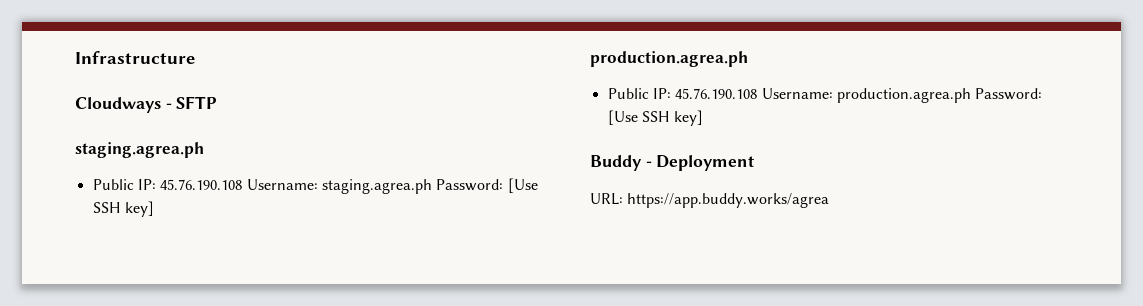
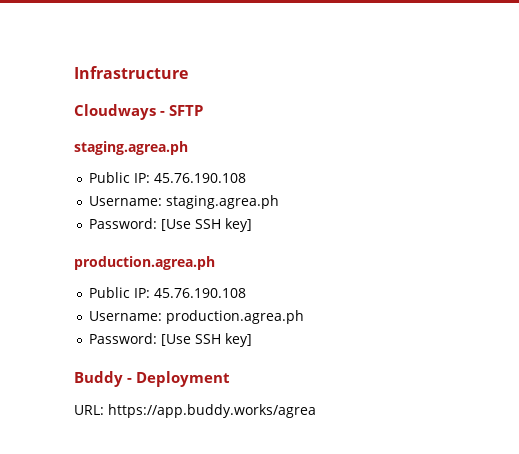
(243, 184) none -> (246, 178) //
(432, 186) none -> (279, 202) //
(758, 93) none -> (246, 293) //
(971, 95) none -> (304, 317) //

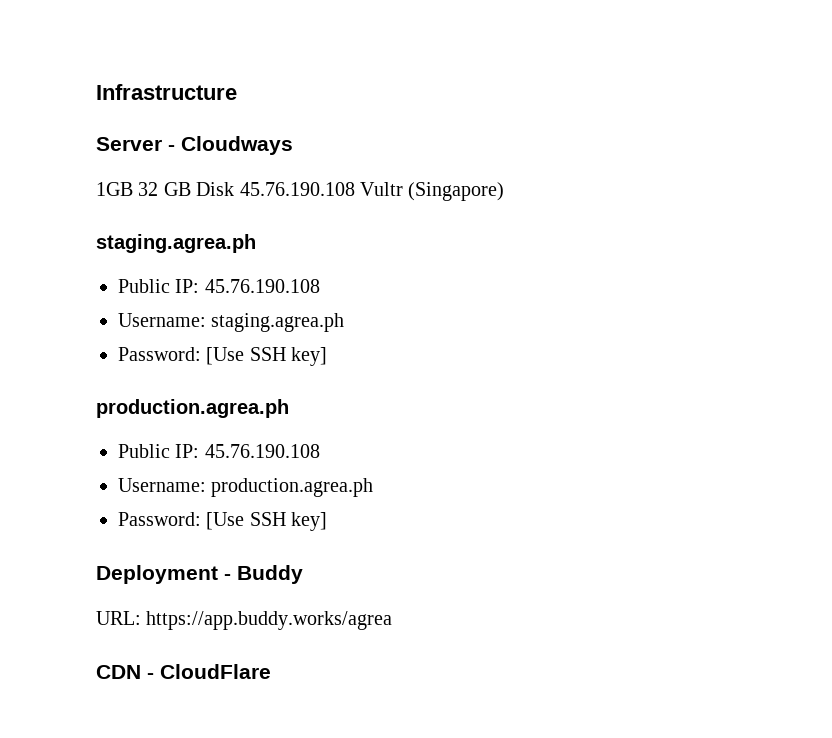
(188, 72) none -> [96,137,175,151] Server -
[160,105,204,116] - SFTP -> [96,182,505,201] // 1GB 32 GB Disk 45.76.190.108 Vultr (Singapore)
(252, 340) none -> [96,565,231,584] Deployment -
[127,371,231,387] - Deployment -> (303, 574) none
(316, 411) none -> [96,664,271,679] // CDN - CloudFlare

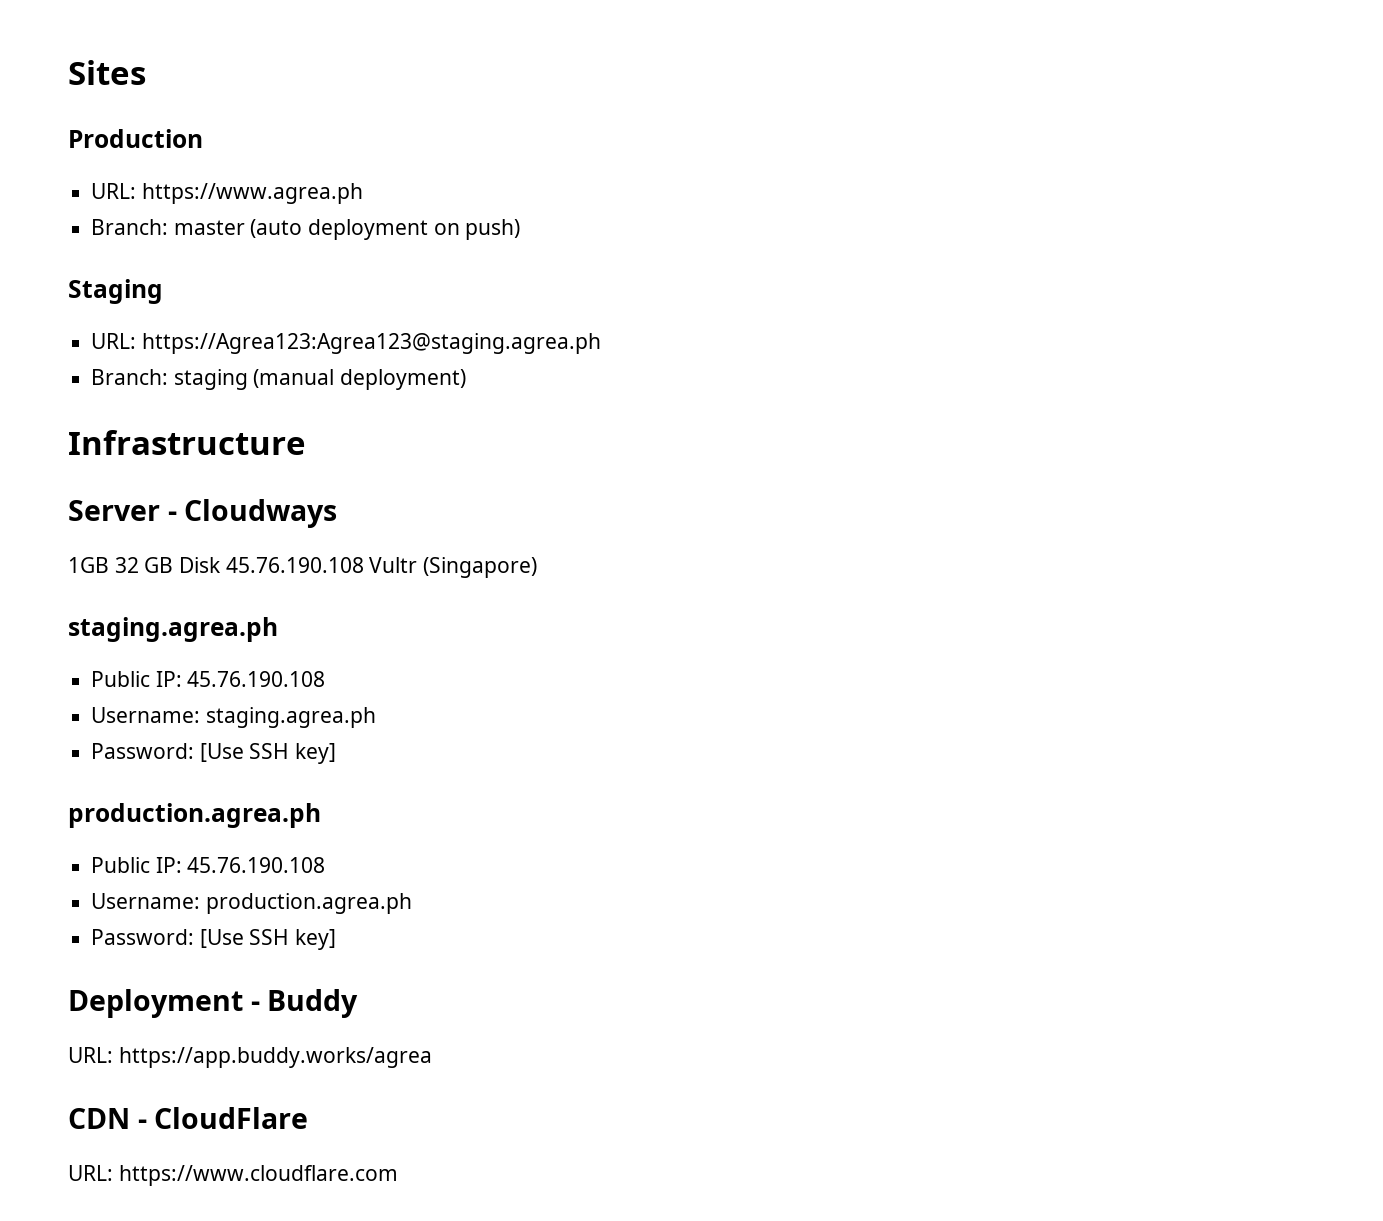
(96, 92) none -> [68,60,146,85] [68,129,203,148] [91,183,363,204] [91,219,521,240] [68,279,163,304] [91,333,601,354] [91,369,467,390] Sites // Production // URL: https://www.agrea.ph // Branch: master (auto deployment on push) // Staging // URL: https://Agrea123:Agrea123@staging.agrea.ph // Branch: staging (manual deployment) //
(271, 671) none -> [68,1165,398,1186] // URL: https://www.cloudflare.com

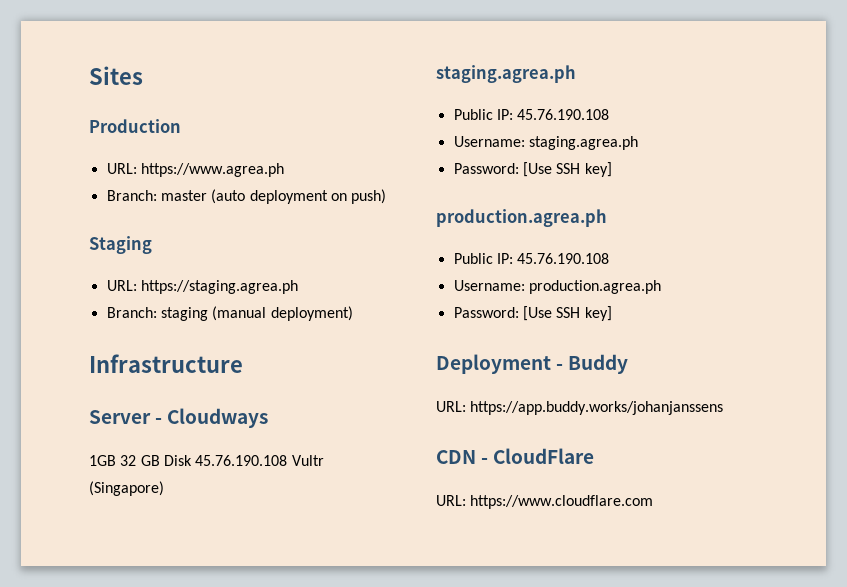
[141,333,601,354] https://Agrea123:Agrea123@staging.agrea.ph -> [140,280,298,294] https://staging.agrea.ph
[118,1047,432,1068] https://app.buddy.works/agrea -> [470,401,724,415] https://app.buddy.works/johanjanssens

